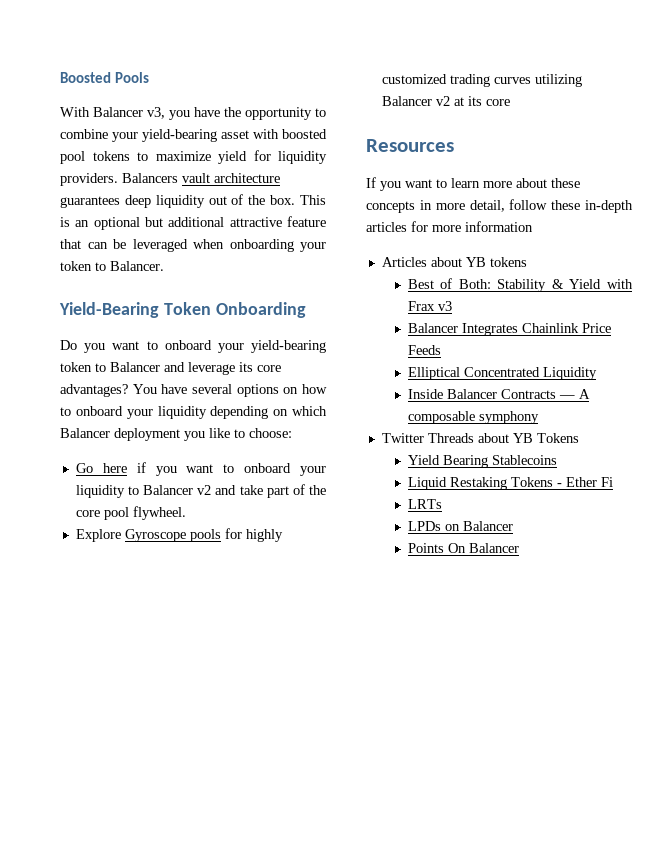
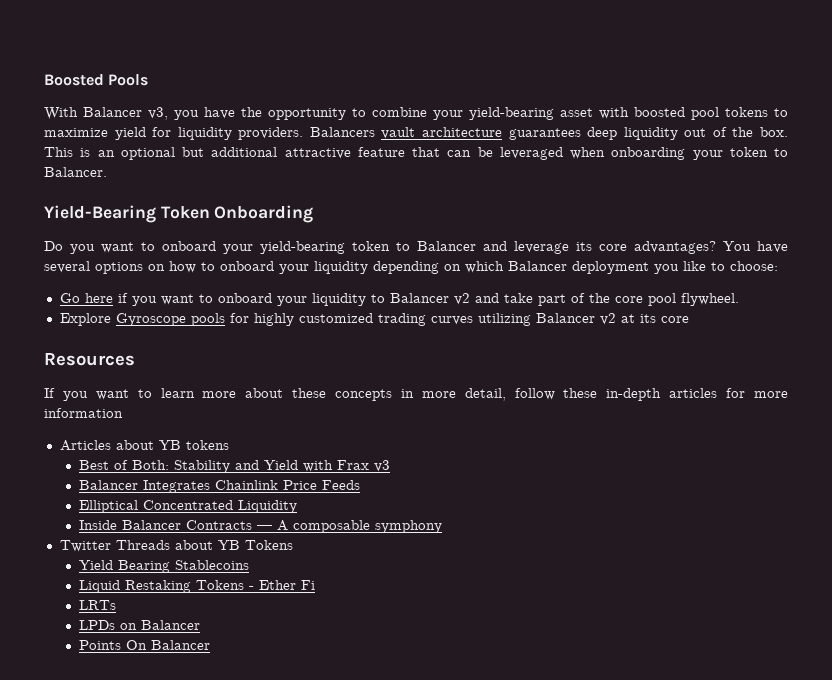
[551,279,564,289] & -> [234,460,259,470] and

